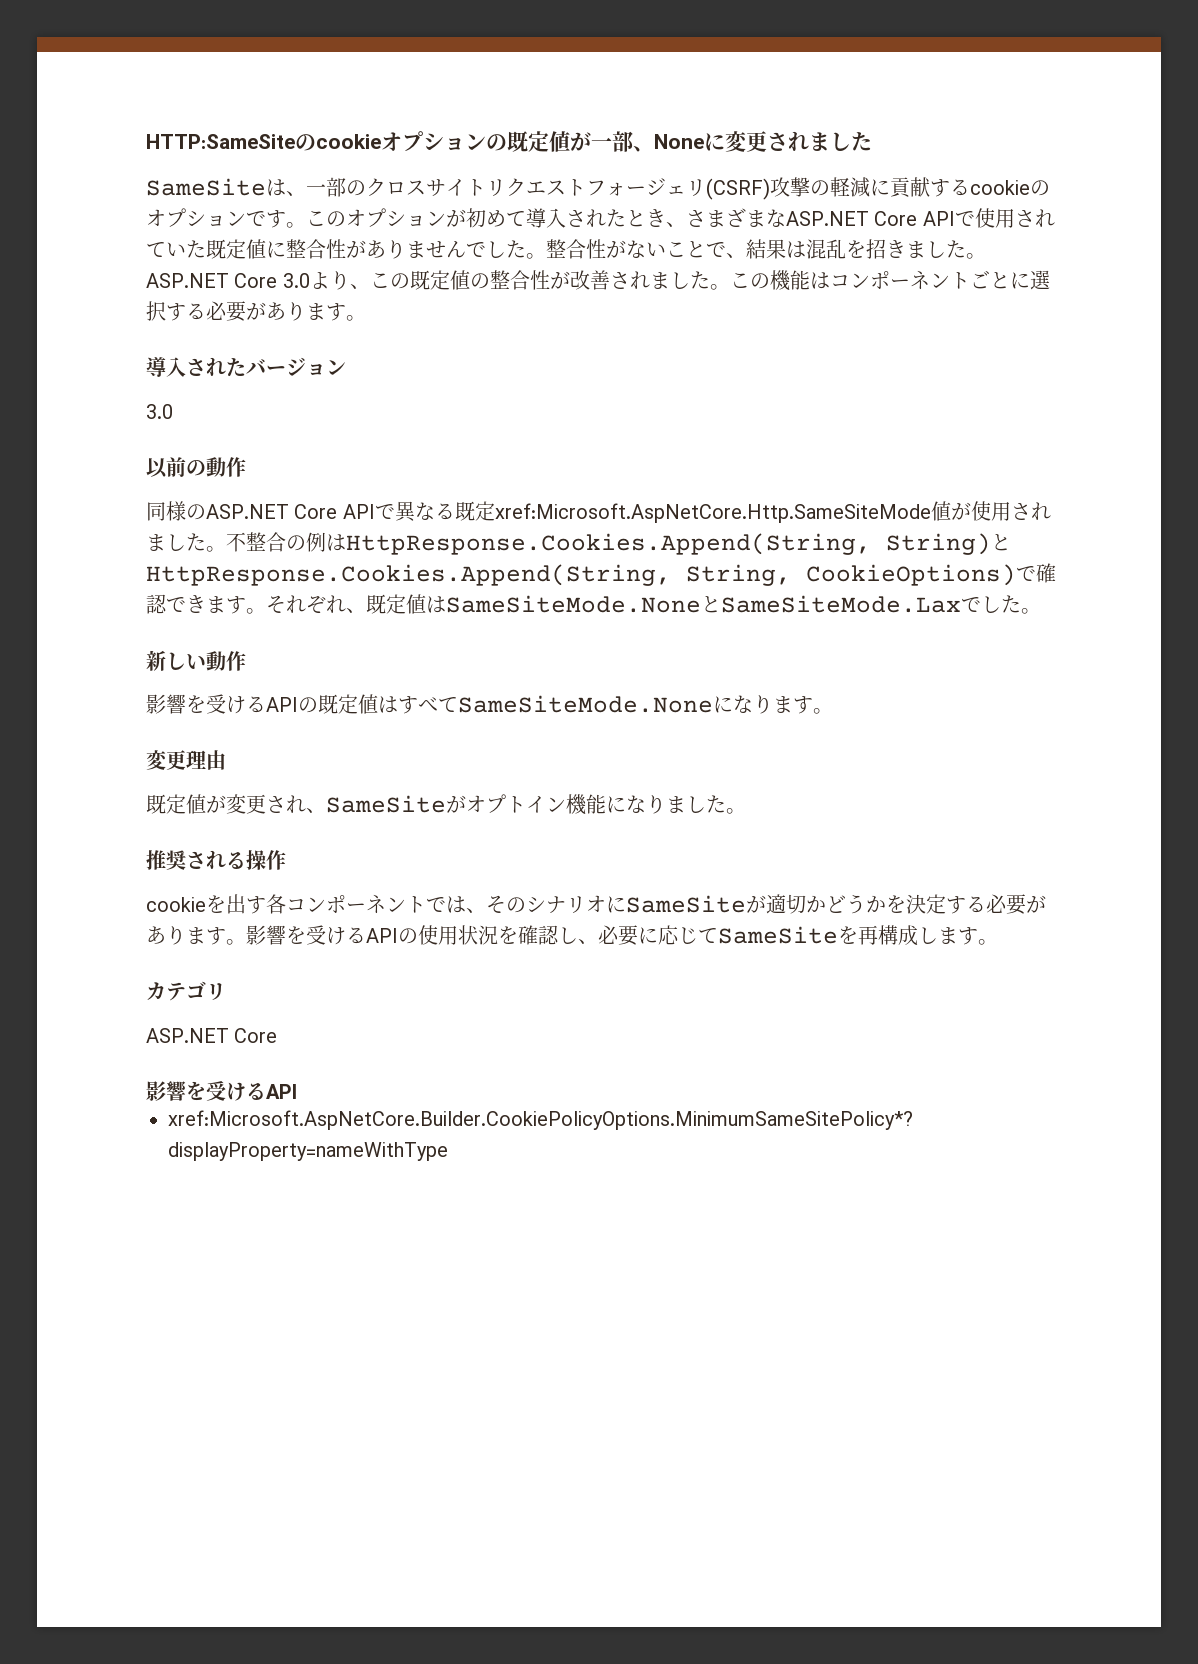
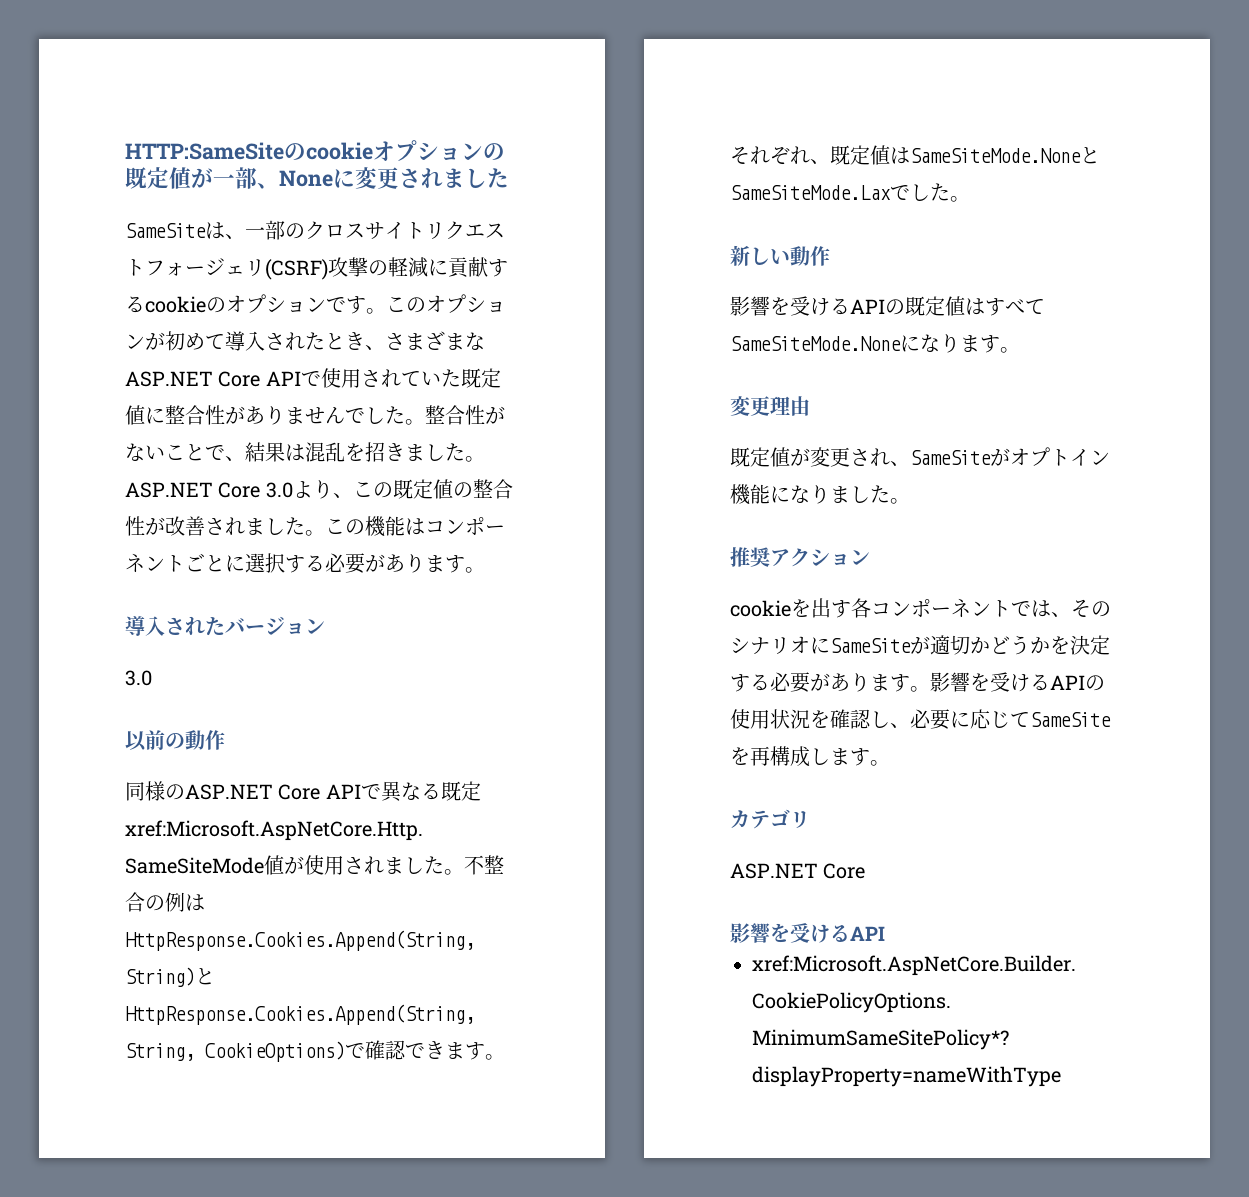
[186,850,286,870] される操作 -> [770,548,870,567] アクション

